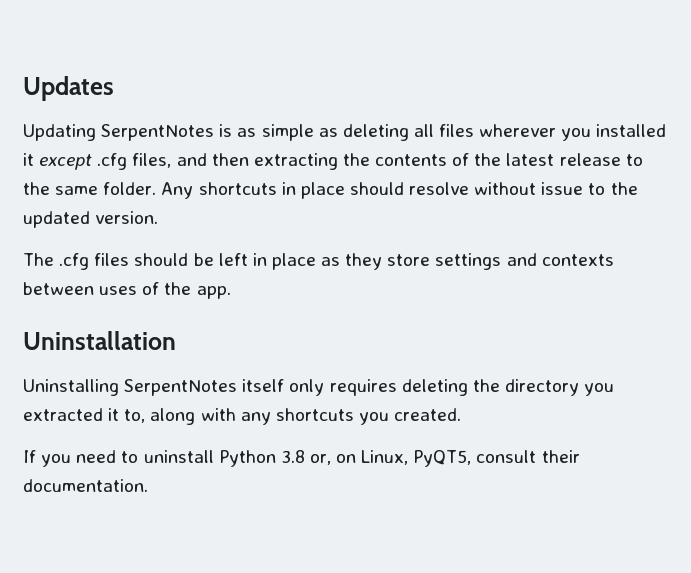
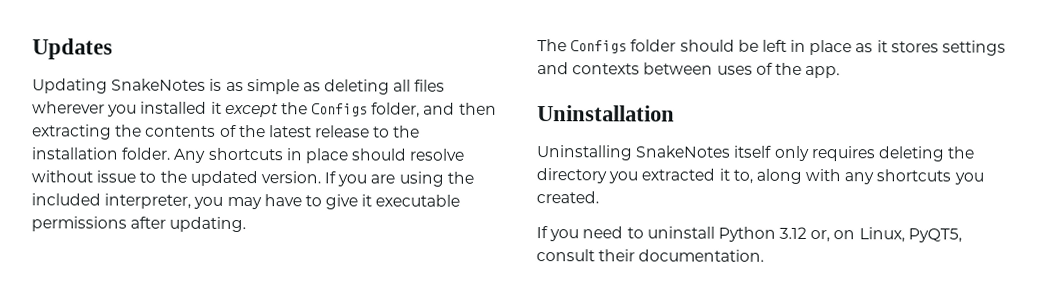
[101,124,215,141] SerpentNotes -> [111,78,207,91] SnakeNotes
[97,153,172,170] .cfg files, -> [280,102,421,118] the Configs folder,
[55,186,99,195] same -> [31,147,119,160] installation
(159, 217) none -> [324,171,474,187] [31,193,461,210] [31,216,247,233] If you are using the included interpreter, you may have to give it executable permissions after updating.
[59,253,130,270] .cfg files -> [570,39,677,54] Configs folder
[345,253,431,270] they store -> [876,40,939,53] it stores
[124,379,238,396] SerpentNotes -> [635,145,732,158] SnakeNotes
[280,450,305,463] 3.8 -> [779,226,808,239] 3.12

